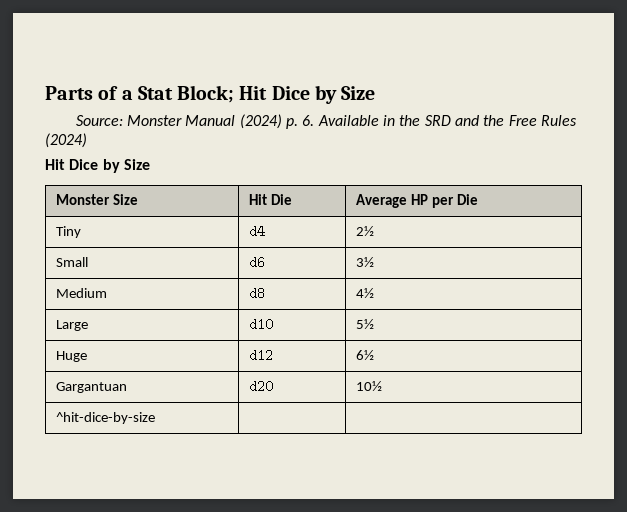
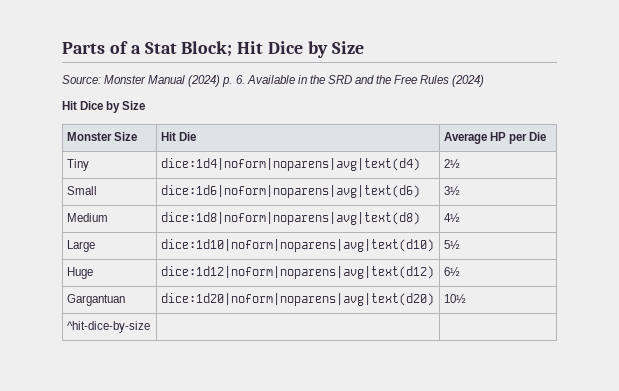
[248,225,265,238] d4 -> [161,158,421,171] dice:1d4|noform|noparens|avg|text(d4)
[248,256,265,269] d6 -> [161,185,421,198] dice:1d6|noform|noparens|avg|text(d6)
[248,287,265,300] d8 -> [161,212,421,225] dice:1d8|noform|noparens|avg|text(d8)
[248,318,273,331] d10 -> [161,239,435,252] dice:1d10|noform|noparens|avg|text(d10)
[248,349,273,362] d12 -> [161,266,435,279] dice:1d12|noform|noparens|avg|text(d12)
[248,380,273,393] d20 -> [161,293,435,306] dice:1d20|noform|noparens|avg|text(d20)

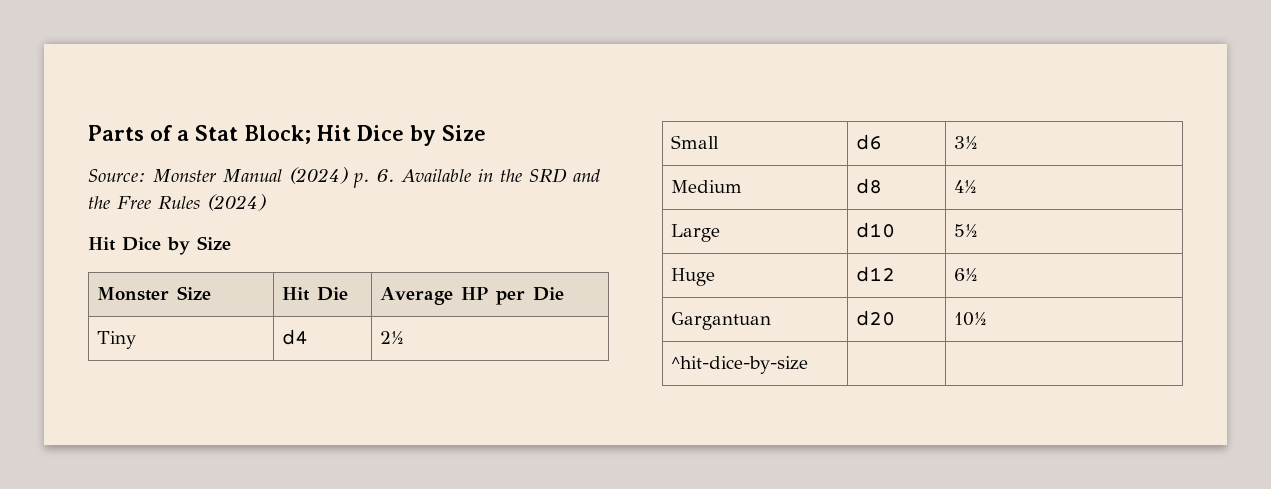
[161,158,421,171] dice:1d4|noform|noparens|avg|text(d4) -> [281,329,308,345] d4
[161,185,421,198] dice:1d6|noform|noparens|avg|text(d6) -> [855,134,882,150] d6
[161,212,421,225] dice:1d8|noform|noparens|avg|text(d8) -> [855,178,882,194] d8
[161,239,435,252] dice:1d10|noform|noparens|avg|text(d10) -> [855,222,895,238] d10
[161,266,435,279] dice:1d12|noform|noparens|avg|text(d12) -> [855,266,895,282] d12
[161,293,435,306] dice:1d20|noform|noparens|avg|text(d20) -> [855,310,895,326] d20

